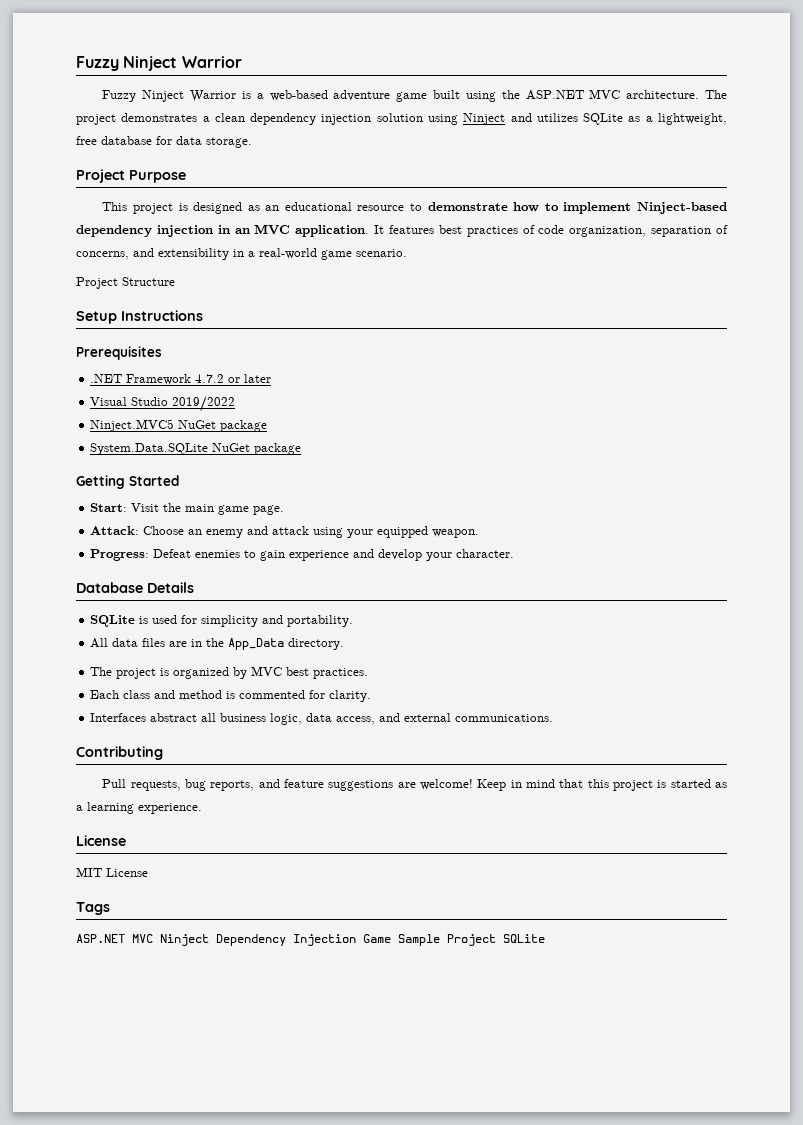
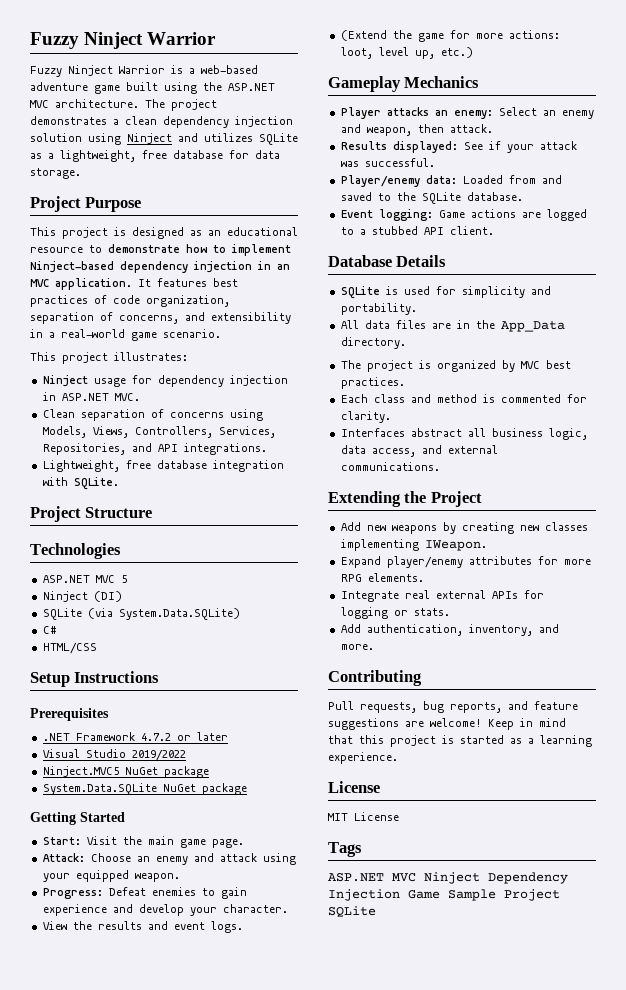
[76,277,175,289] Project Structure -> [30,352,188,364] [42,375,288,387] [42,392,140,401] [42,409,263,421] [42,426,276,438] [42,443,267,455] [42,460,284,472] [42,477,119,490] [30,506,153,522] [30,543,121,559] [42,575,127,583] [42,591,122,602] [42,608,240,620] [42,626,57,634] [42,642,97,654] This project illustrates: // Ninject usage for dependency injection in ASP.NET MVC. // Clean separation of concerns using Models, Views, Controllers, Services, Repositories, and API integrations. // Lightweight, free database integration with SQLite. // Project Structure // Technologies // ASP.NET MVC 5 // Ninject (DI) // SQLite (via System.Data.SQLite) // C# // HTML/CSS
(515, 553) none -> [42,921,243,933] [340,30,560,42] [340,47,473,59] [328,76,480,92] [340,107,594,119] [340,124,493,136] [340,141,577,153] [340,158,435,167] [340,175,562,187] [340,192,523,204] [340,209,587,221] [340,226,494,235] // View the results and event logs. // (Extend the game for more actions: loot, level up, etc.) // Gameplay Mechanics // Player attacks an enemy: Select an enemy and weapon, then attack. // Results displayed: See if your attack was successful. // Player/enemy data: Loaded from and saved to the SQLite database. // Event logging: Game actions are logged to a stubbed API client.
(554, 718) none -> [328,491,482,507] [340,522,588,534] [340,539,487,551] [340,556,591,568] [340,573,424,582] [340,590,544,602] [340,607,450,619] [340,624,559,636] [340,644,374,650] // Extending the Project // Add new weapons by creating new classes implementing IWeapon. // Expand player/enemy attributes for more RPG elements. // Integrate real external APIs for logging or stats. // Add authentication, inventory, and more.

